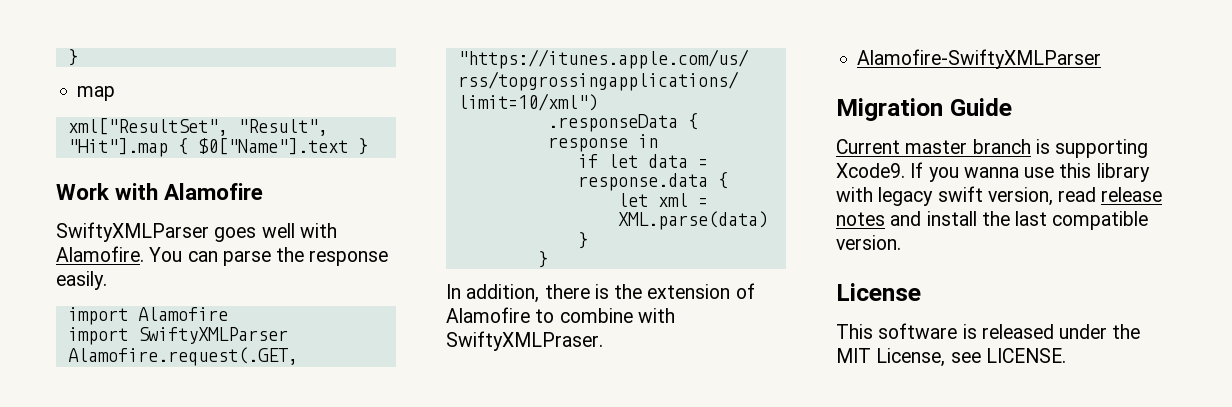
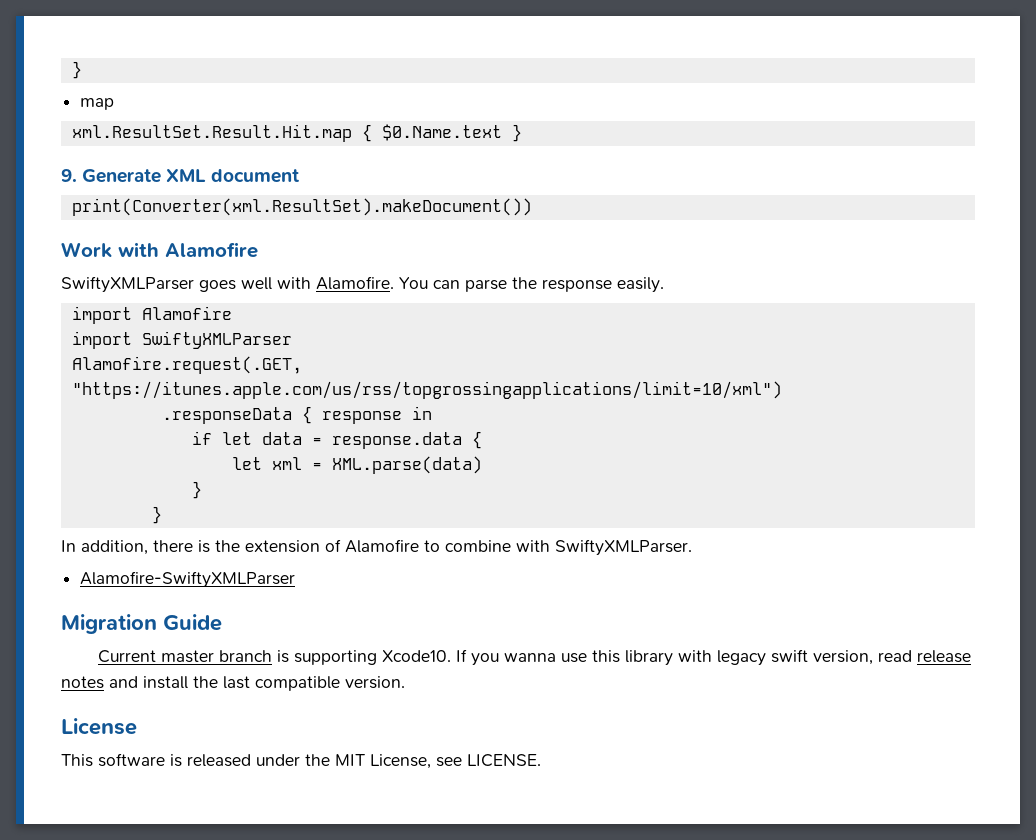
[67,118,328,136] [67,138,368,157] xml["ResultSet", "Result", "Hit"].map { $0["Name"].text } -> [71,124,522,142] [61,169,300,183] [71,198,532,216] xml.ResultSet.Result.Hit.map { $0.Name.text } // 9. Generate XML document // print(Converter(xml.ResultSet).makeDocument())
[446,331,603,351] SwiftyXMLPraser. -> [555,539,692,556] SwiftyXMLParser.
[836,163,905,178] Xcode9. -> [382,650,452,662] Xcode10.

